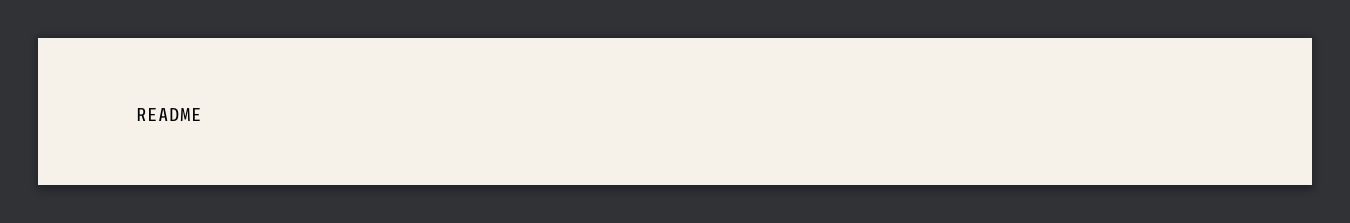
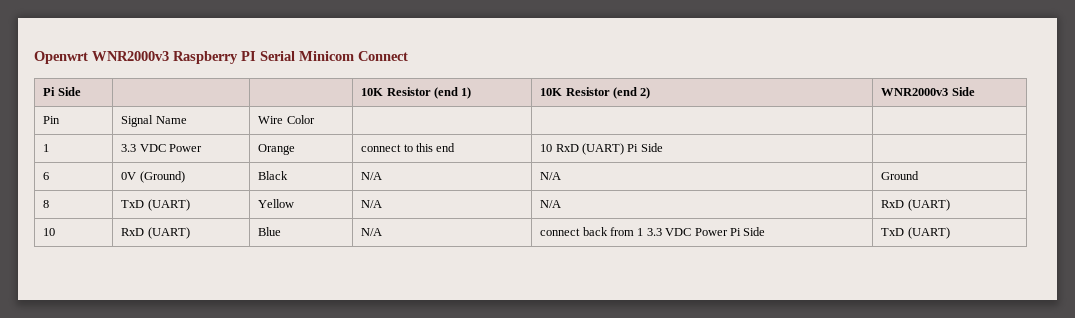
[136,108,202,121] README -> [34,51,408,64] [43,87,81,96] [361,87,472,99] [540,87,651,99] [881,87,975,96] [43,116,61,124] [121,115,187,127] [258,115,315,124] [43,144,50,152] [121,144,203,152] [258,144,296,155] [361,143,456,152] [540,143,663,155] [43,172,50,180] [121,171,185,183] [258,171,289,180] [361,172,383,180] [540,172,562,180] [881,171,920,180] [43,200,50,208] [121,199,190,211] [258,199,295,208] [361,200,383,208] [540,200,562,208] [881,199,950,211] [43,228,56,236] [121,227,190,239] [258,227,282,236] [361,228,383,236] [540,227,766,236] [881,227,950,239] Openwrt WNR2000v3 Raspberry PI Serial Minicom Connect // Pi Side | | | 10K Resistor (end 1) | 10K Resistor (end 2) | WNR2000v3 Side // Pin | Signal Name | Wire Color | | | // 1 | 3.3 VDC Power | Orange | connect to this end | 10 RxD (UART) Pi Side | // 6 | 0V (Ground) | Black | N/A | N/A | Ground // 8 | TxD (UART) | Yellow | N/A | N/A | RxD (UART) // 10 | RxD (UART) | Blue | N/A | connect back from 1 3.3 VDC Power Pi Side | TxD (UART)

